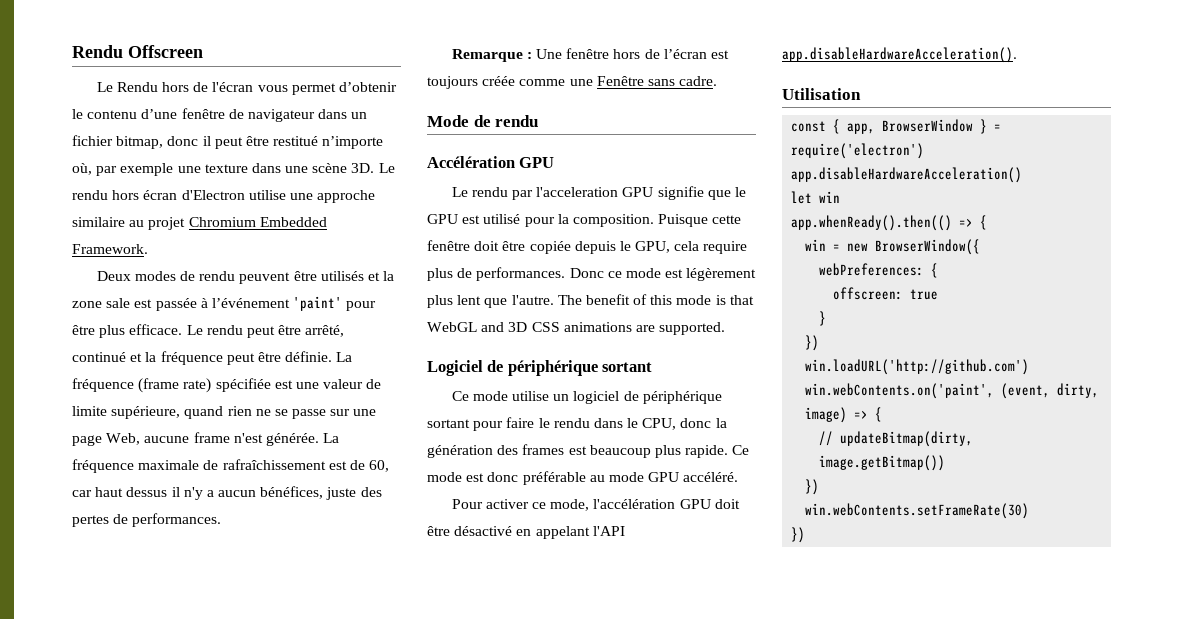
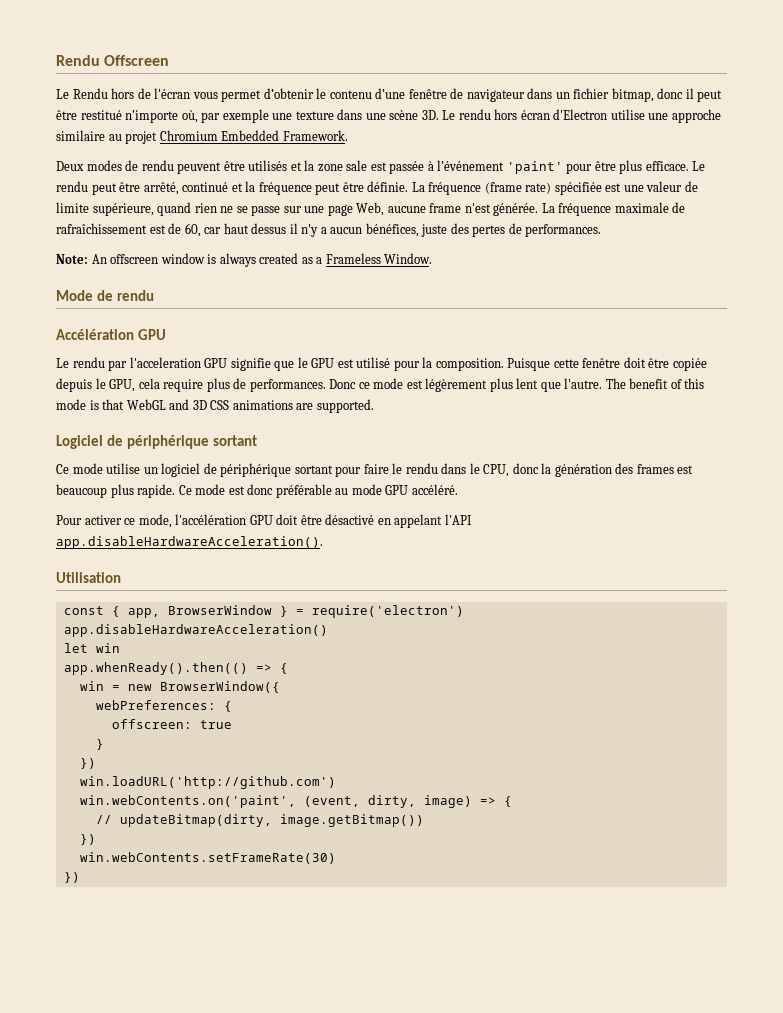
[451,48,729,62] [427,76,718,89] Remarque : Une fenêtre hors de l’écran est toujours créée comme une Fenêtre sans cadre. -> [56,253,433,267] Note: An offscreen window is always created as a Frameless Window.

